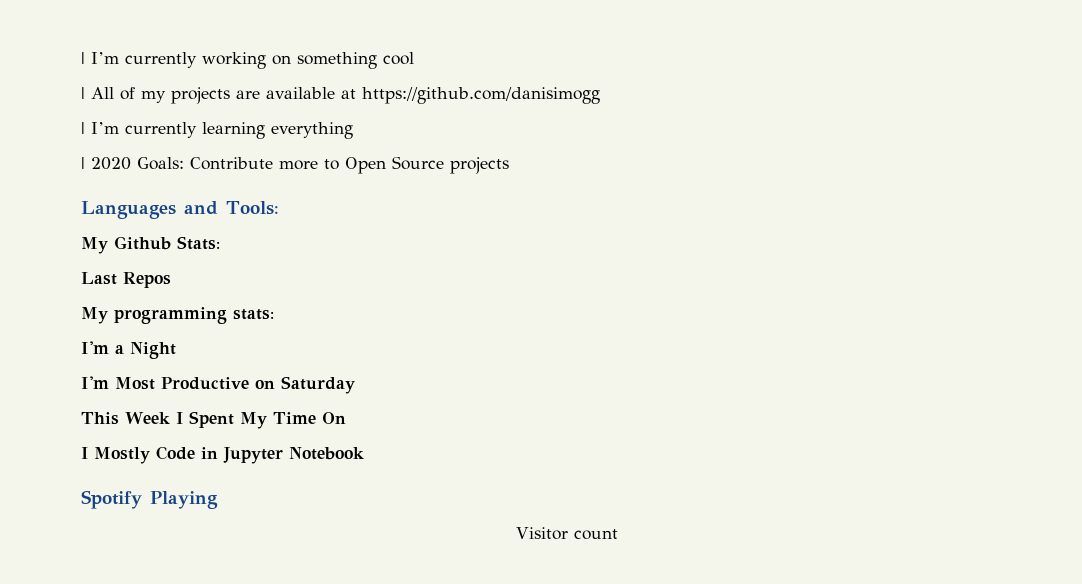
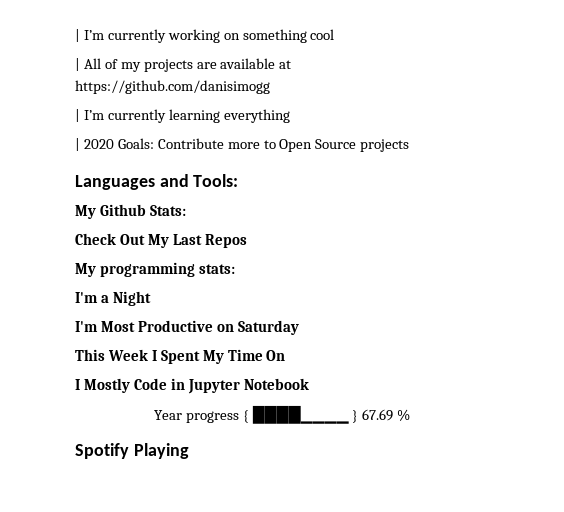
(220, 243) none -> [75,233,169,248] Check Out My
(364, 453) none -> [153,405,411,424] // Year progress { ████▁▁▁▁ } 67.69 %
[516,527,618,540] // Visitor count -> (189, 451) none

